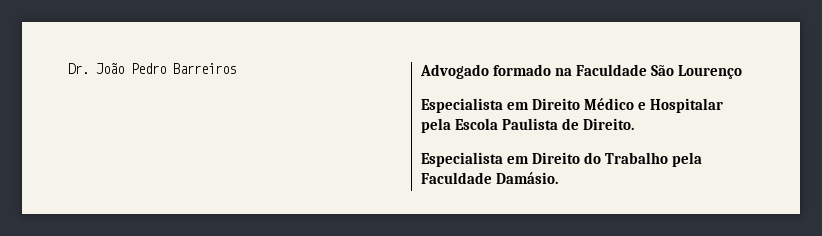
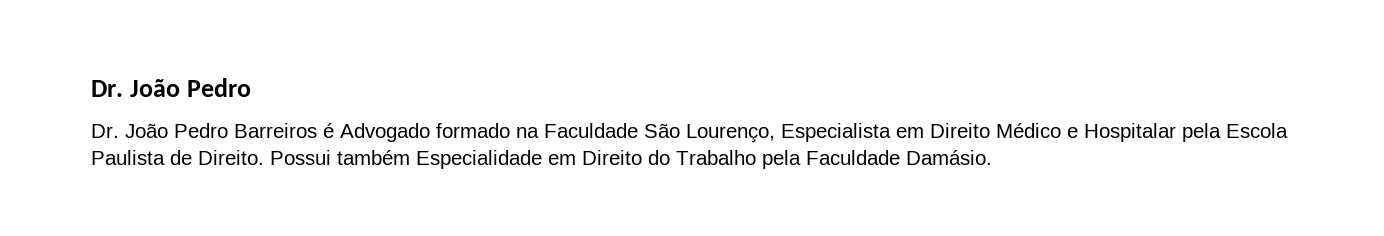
[68,63,166,74] Dr. João Pedro -> [91,78,251,97] [91,123,228,138] Dr. João Pedro // Dr. João Pedro
(236, 68) // -> [323,123,334,138] é
[678,65,743,79] Lourenço // -> [686,124,775,143] Lourenço,
[421,152,503,167] // Especialista -> [270,150,542,169] Possui também Especialidade

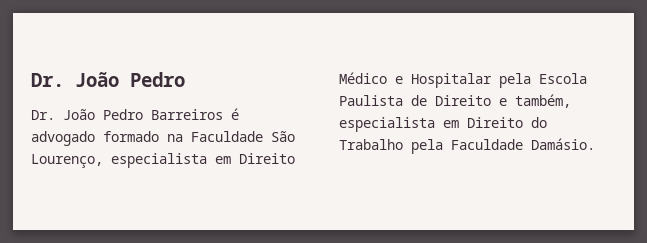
[340,123,430,142] Advogado -> [31,131,95,146] advogado
[781,123,891,142] Especialista -> [111,153,207,168] especialista
[198,150,542,169] Direito. Possui também Especialidade -> [435,94,571,108] [339,117,435,132] Direito e também, especialista

